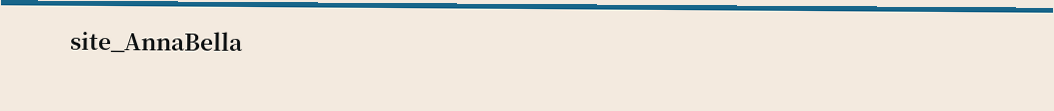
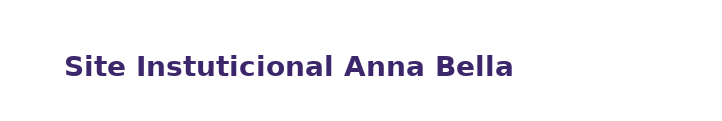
[70,30,244,53] site_AnnaBella -> [64,55,514,76] Site Instuticional Anna Bella

